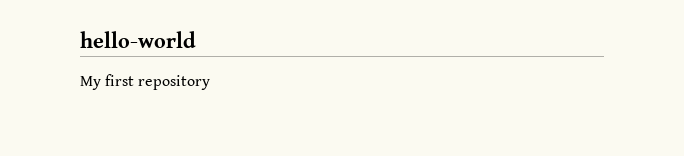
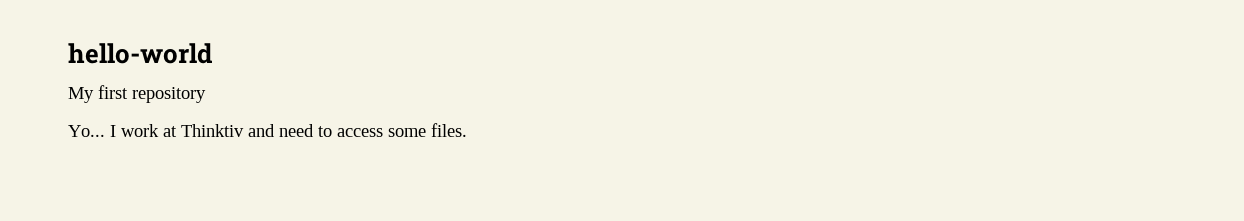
(211, 82) none -> [68,123,467,137] // Yo... I work at Thinktiv and need to access some files.

